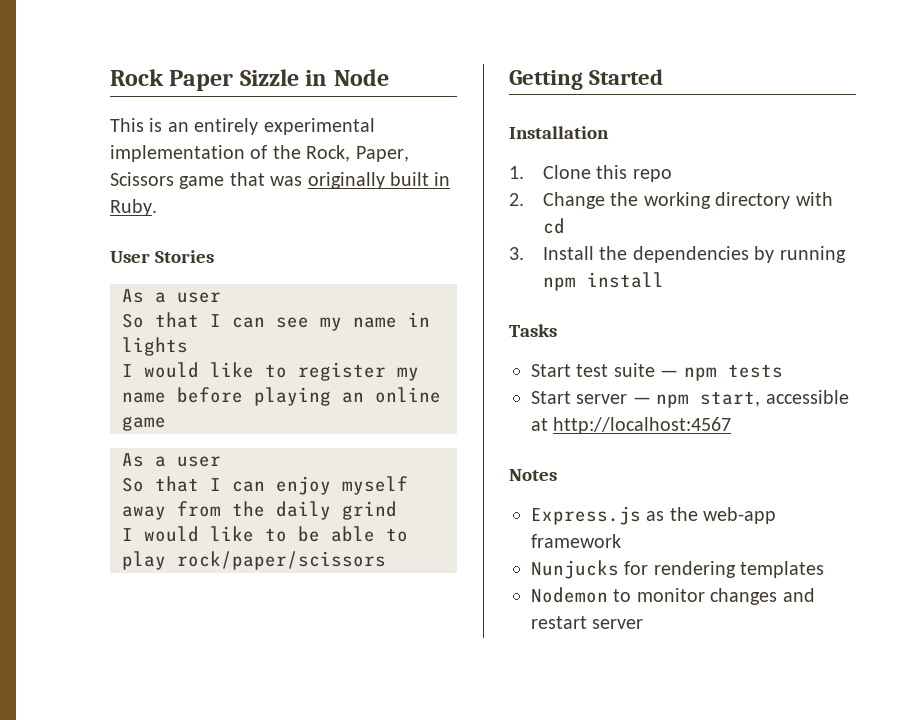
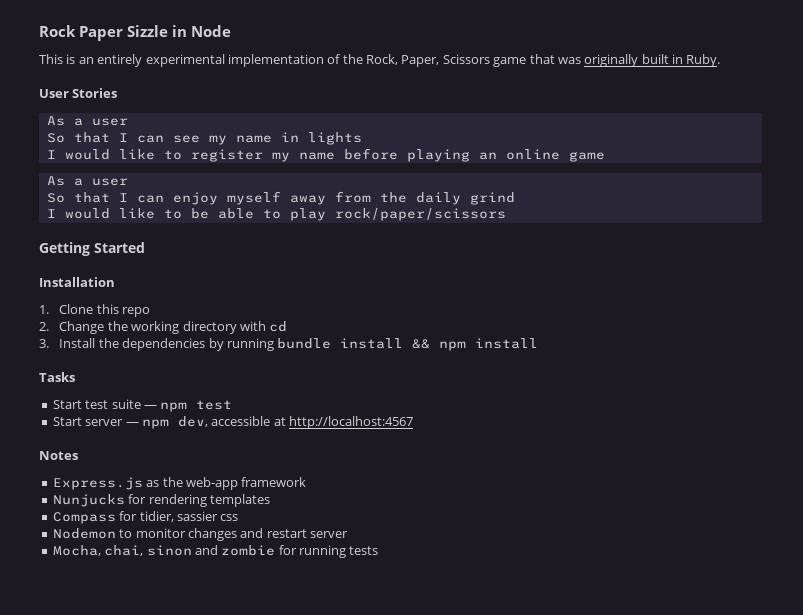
(846, 254) none -> [277,338,431,349] bundle install &&
[727,364,783,378] tests -> [196,400,233,410] test
[700,391,761,407] start, -> [177,416,208,427] dev,
(825, 569) none -> [52,511,239,524] // Compass for tidier, sassier css
(644, 624) none -> [52,545,379,558] // Mocha, chai, sinon and zombie for running tests

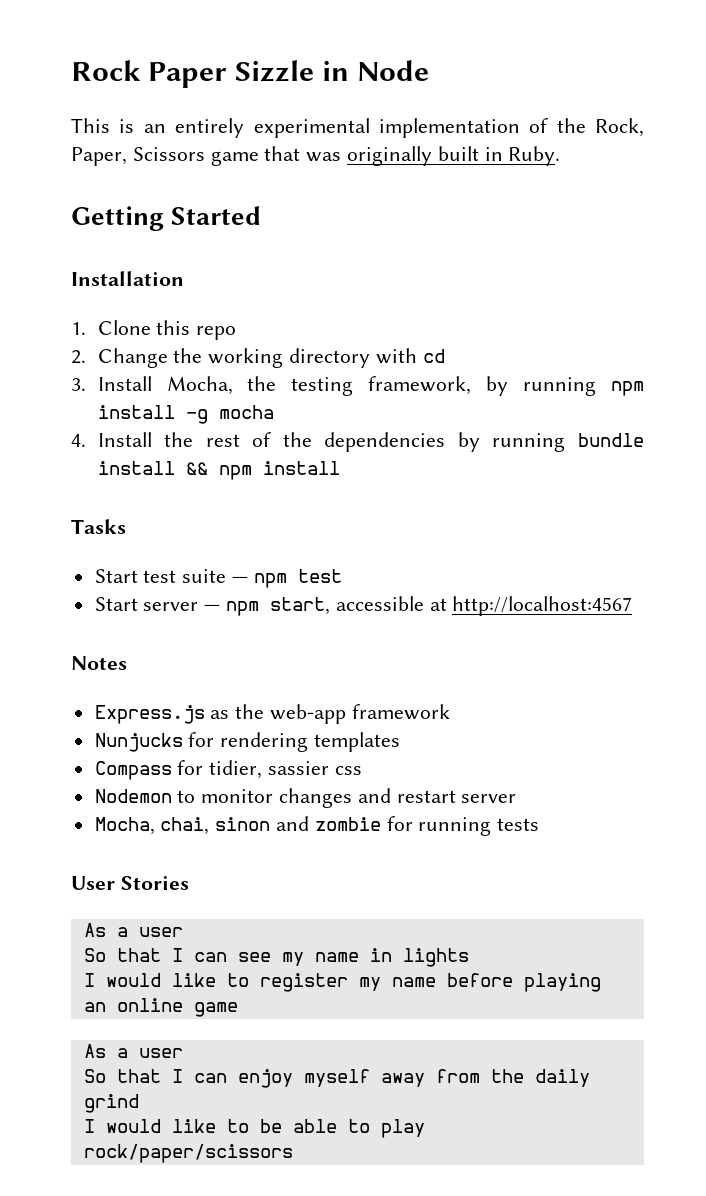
(721, 60) none -> [71,206,262,231] [71,271,184,286] [71,320,237,340] [71,348,445,368] [71,376,644,396] [97,405,274,424] [71,432,644,452] [97,461,340,480] [71,519,126,534] [94,569,342,588] [94,596,633,616] [71,656,127,670] [94,704,450,724] [94,732,401,752] [94,760,362,780] [94,788,517,808] [94,816,540,836] // Getting Started // Installation // 1. Clone this repo // 2. Change the working directory with cd // 3. Install Mocha, the testing framework, by running npm install -g mocha // 4. Install the rest of the dependencies by running bundle install && npm install // Tasks // Start test suite — npm test // Start server — npm start, accessible at http://localhost:4567 // Notes // Express.js as the web-app framework // Nunjucks for rendering templates // Compass for tidier, sassier css // Nodemon to monitor changes and restart server // Mocha, chai, sinon and zombie for running tests
[39,242,145,256] [39,277,115,287] [39,304,151,317] [39,321,288,334] [39,338,539,351] [39,372,75,382] [52,399,233,412] [52,416,413,429] [39,451,78,460] [52,477,307,490] [52,494,270,507] [52,511,239,524] [52,528,348,541] [52,545,379,558] // Getting Started // Installation // 1. Clone this repo // 2. Change the working directory with cd // 3. Install the dependencies by running bundle install && npm install // Tasks // Start test suite — npm test // Start server — npm dev, accessible at http://localhost:4567 // Notes // Express.js as the web-app framework // Nunjucks for rendering templates // Compass for tidier, sassier css // Nodemon to monitor changes and restart server // Mocha, chai, sinon and zombie for running tests -> (293, 1153) none

